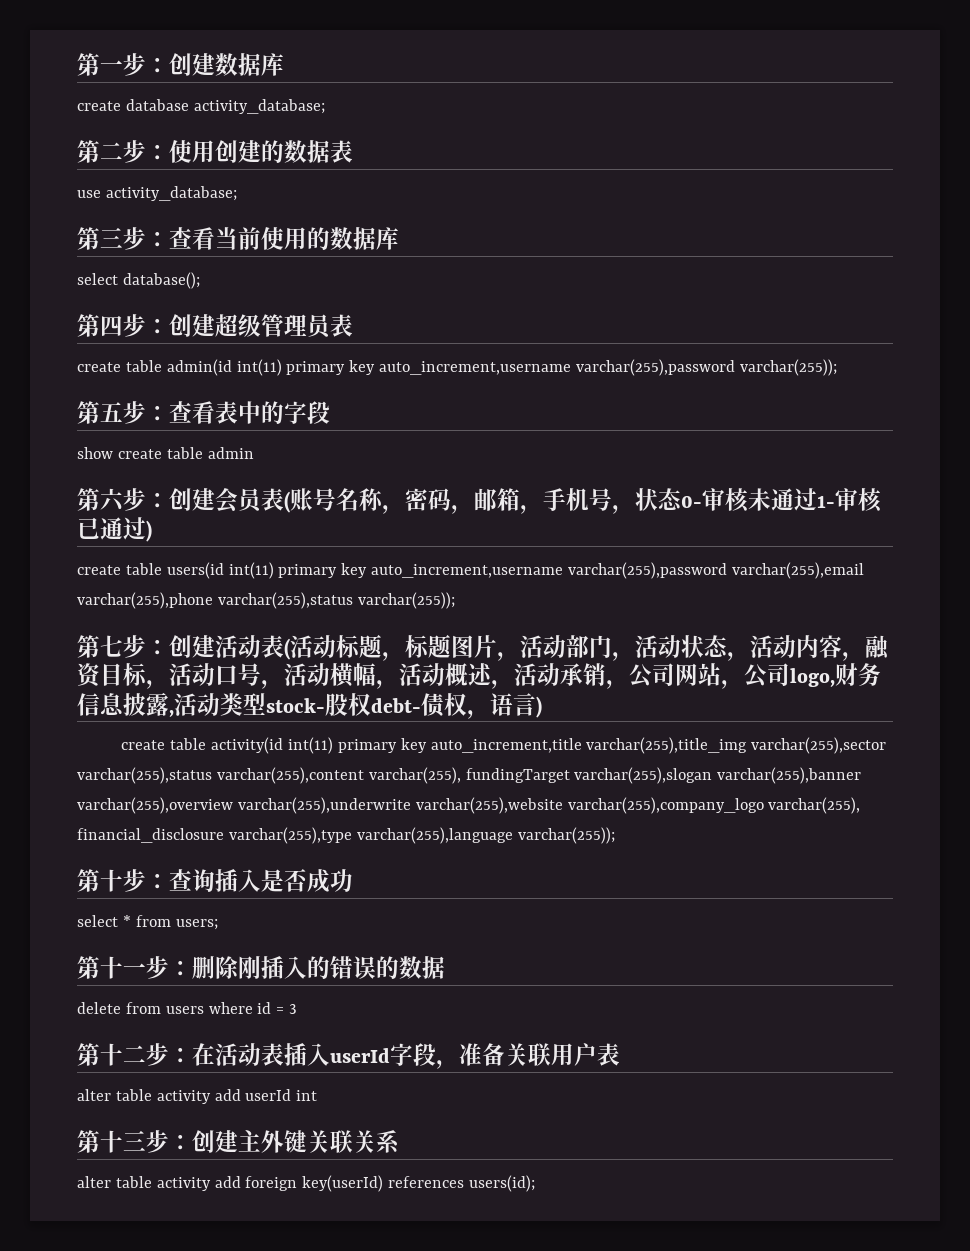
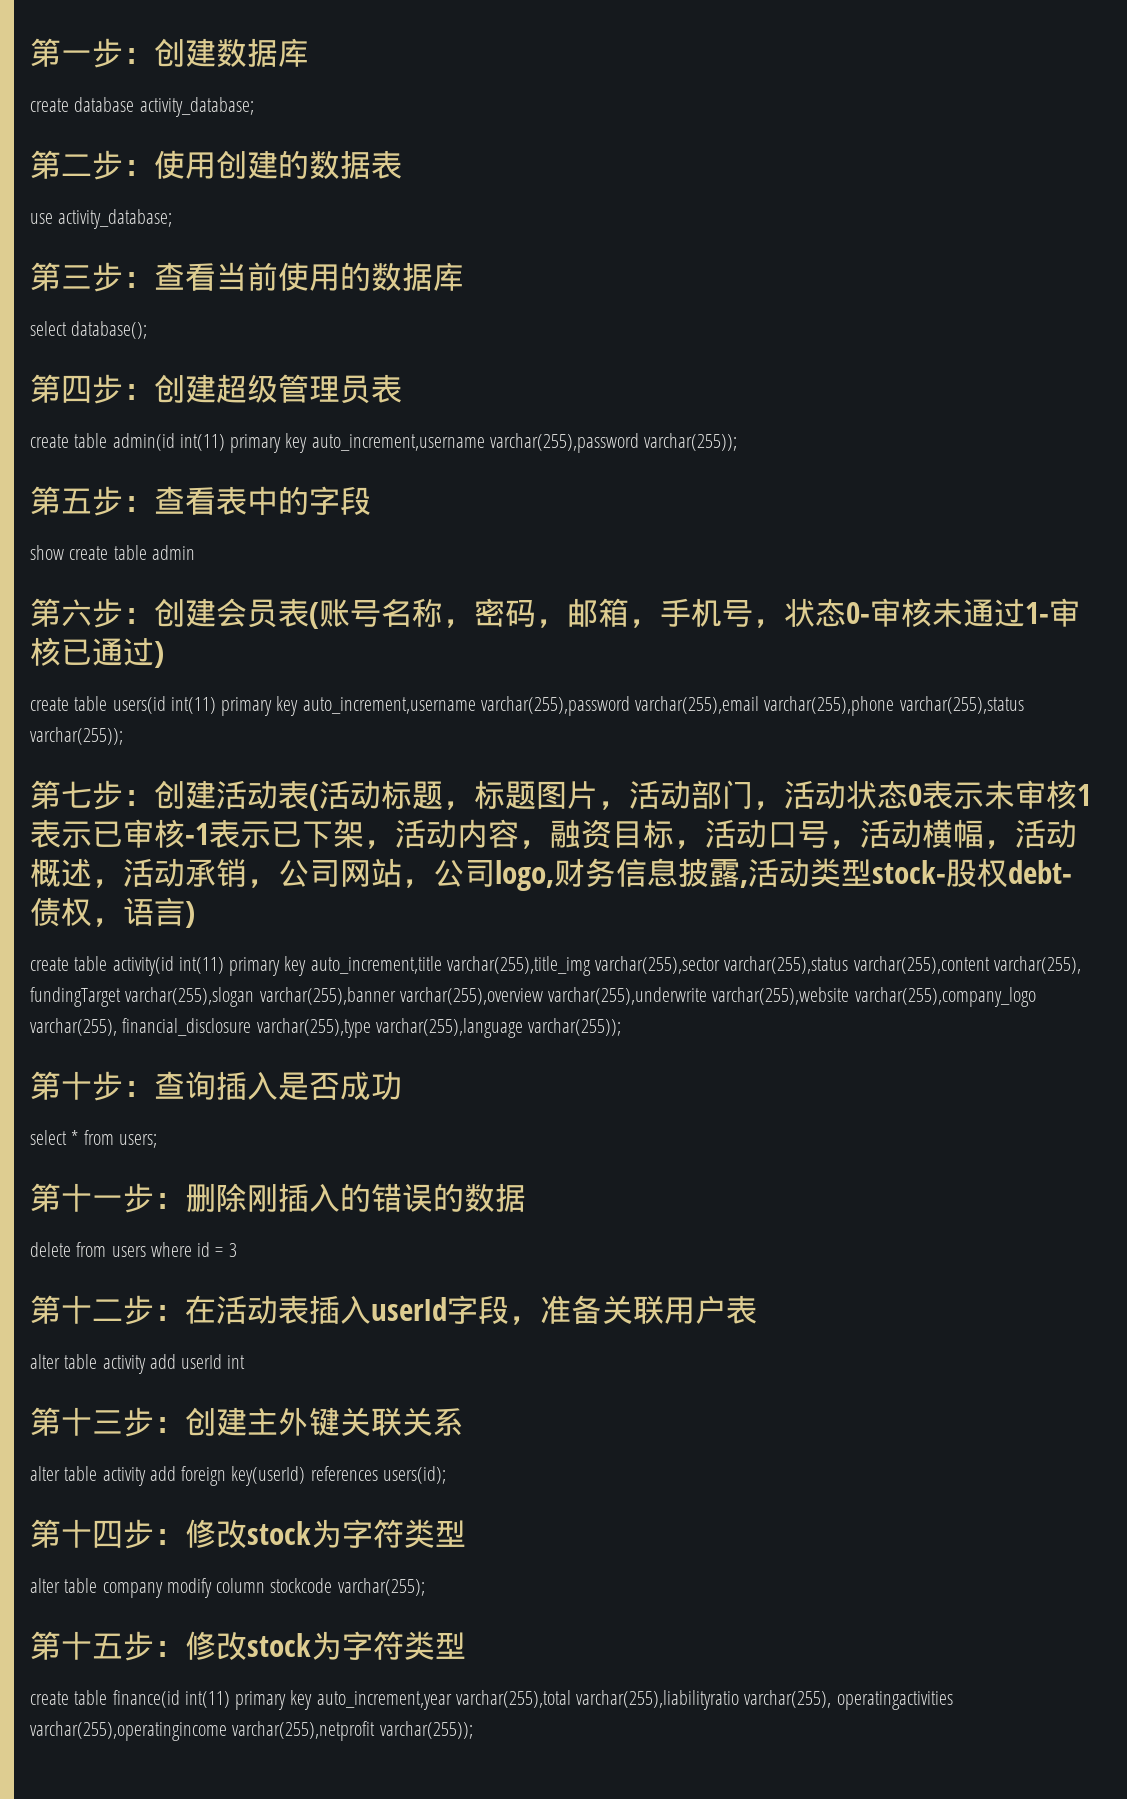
(728, 646) none -> [908,780,1091,809] [30,819,364,848] 0表示未审核1表示已审核-1表示已下架
(536, 1183) none -> [30,1519,466,1549] [30,1578,425,1598] [30,1631,466,1661] [30,1690,953,1710] [30,1721,473,1741] // 第十四步：修改stock为字符类型 // alter table company modify column stockcode varchar(255); // 第十五步：修改stock为字符类型 // create table finance(id int(11) primary key auto_increment,year varchar(255),total varchar(255),liabilityratio varchar(255), operatingactivities varchar(255),operatingincome varchar(255),netprofit varchar(255));

